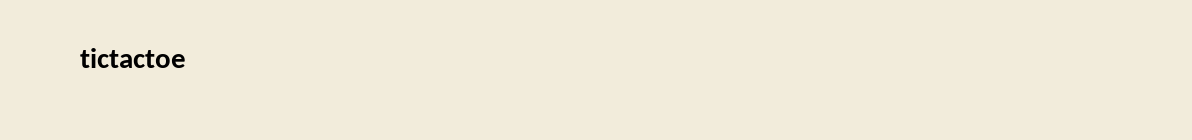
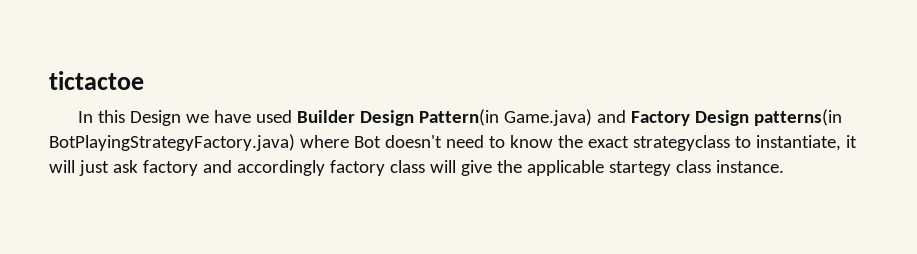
(186, 58) none -> [78,109,843,126] [49,134,857,151] [49,160,784,176] // In this Design we have used Builder Design Pattern(in Game.java) and Factory Design patterns(in BotPlayingStrategyFactory.java) where Bot doesn't need to know the exact strategyclass to instantiate, it will just ask factory and accordingly factory class will give the applicable startegy class instance.

